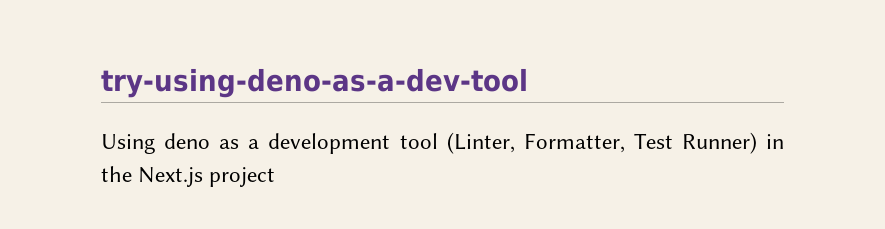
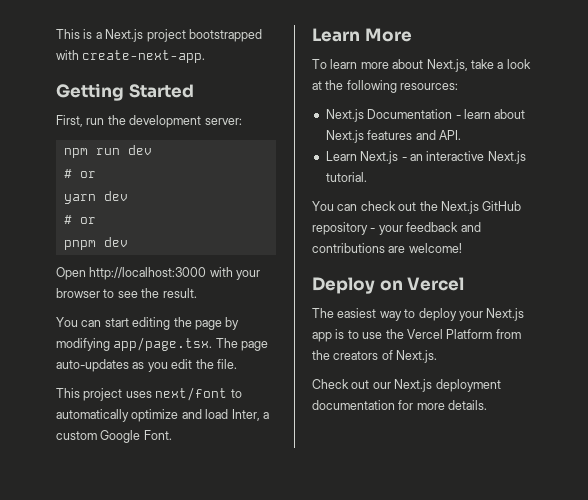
[101,68,528,98] [101,132,785,154] [101,166,276,187] try-using-deno-as-a-dev-tool // Using deno as a development tool (Linter, Formatter, Test Runner) in the Next.js project -> [56,29,262,42] [56,50,206,63] [56,83,194,101] [56,115,242,128] [63,145,152,158] [63,169,96,178] [63,191,128,204] [63,215,96,224] [63,237,128,250] [56,267,261,280] [56,288,197,298] [56,317,240,330] [56,337,269,351] [56,359,237,372] [56,387,242,401] [56,409,269,422] [56,430,172,443] [312,28,412,42] [312,59,531,72] [312,80,459,93] [325,109,526,122] [325,130,461,143] [325,151,526,164] [325,172,367,182] [312,201,522,214] [312,222,481,235] [312,243,462,253] [312,277,465,294] [312,308,525,321] [312,329,521,342] [312,350,438,363] [312,379,501,392] [312,400,488,410] This is a Next.js project bootstrapped with create-next-app. // Getting Started // First, run the development server: // npm run dev // # or // yarn dev // # or // pnpm dev // Open http://localhost:3000 with your browser to see the result. // You can start editing the page by modifying app/page.tsx. The page auto-updates as you edit the file. // This project uses next/font to automatically optimize and load Inter, a custom Google Font. // Learn More // To learn more about Next.js, take a look at the following resources: // Next.js Documentation - learn about Next.js features and API. // Learn Next.js - an interactive Next.js tutorial. // You can check out the Next.js GitHub repository - your feedback and contributions are welcome! // Deploy on Vercel // The easiest way to deploy your Next.js app is to use the Vercel Platform from the creators of Next.js. // Check out our Next.js deployment documentation for more details.

